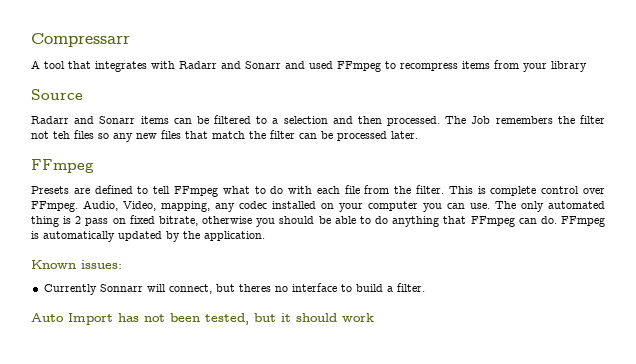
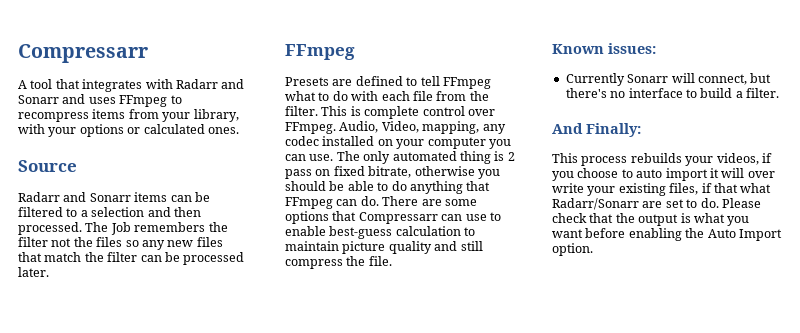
[309,61,333,69] used -> [88,97,116,104] uses
[551,61,587,72] library -> [193,109,239,122] [18,124,239,137] library, with your options or calculated ones.
[53,131,70,139] teh -> [73,237,93,247] the
[560,216,605,227] [31,231,265,242] FFmpeg is automatically updated by the application. -> [382,196,477,206] [285,211,501,224] [285,226,476,239] [285,241,483,254] [285,256,392,269] There are some options that Compressarr can use to enable best-guess calculation to maintain picture quality and still compress the file.
[99,284,143,292] Sonnarr -> [627,74,669,83] Sonarr
[238,284,271,292] theres -> [565,88,607,98] there's
[31,313,374,325] Auto Import has not been tested, but it should work -> [552,123,641,137] [552,153,772,166] [552,168,775,181] [552,183,772,196] [552,198,761,210] [552,213,750,226] [552,228,782,241] [552,243,593,256] And Finally: // This process rebuilds your videos, if you choose to auto import it will over write your existing files, if that what Radarr/Sonarr are set to do. Please check that the output is what you want before enabling the Auto Import option.

